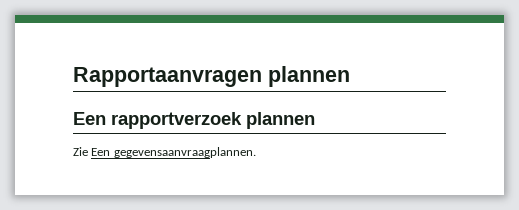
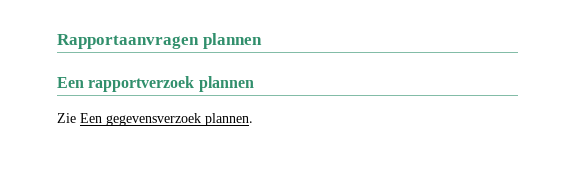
[113,147,256,158] gegevensaanvraagplannen. -> [106,113,253,126] gegevensverzoek plannen.

